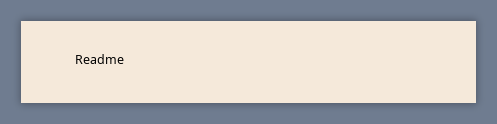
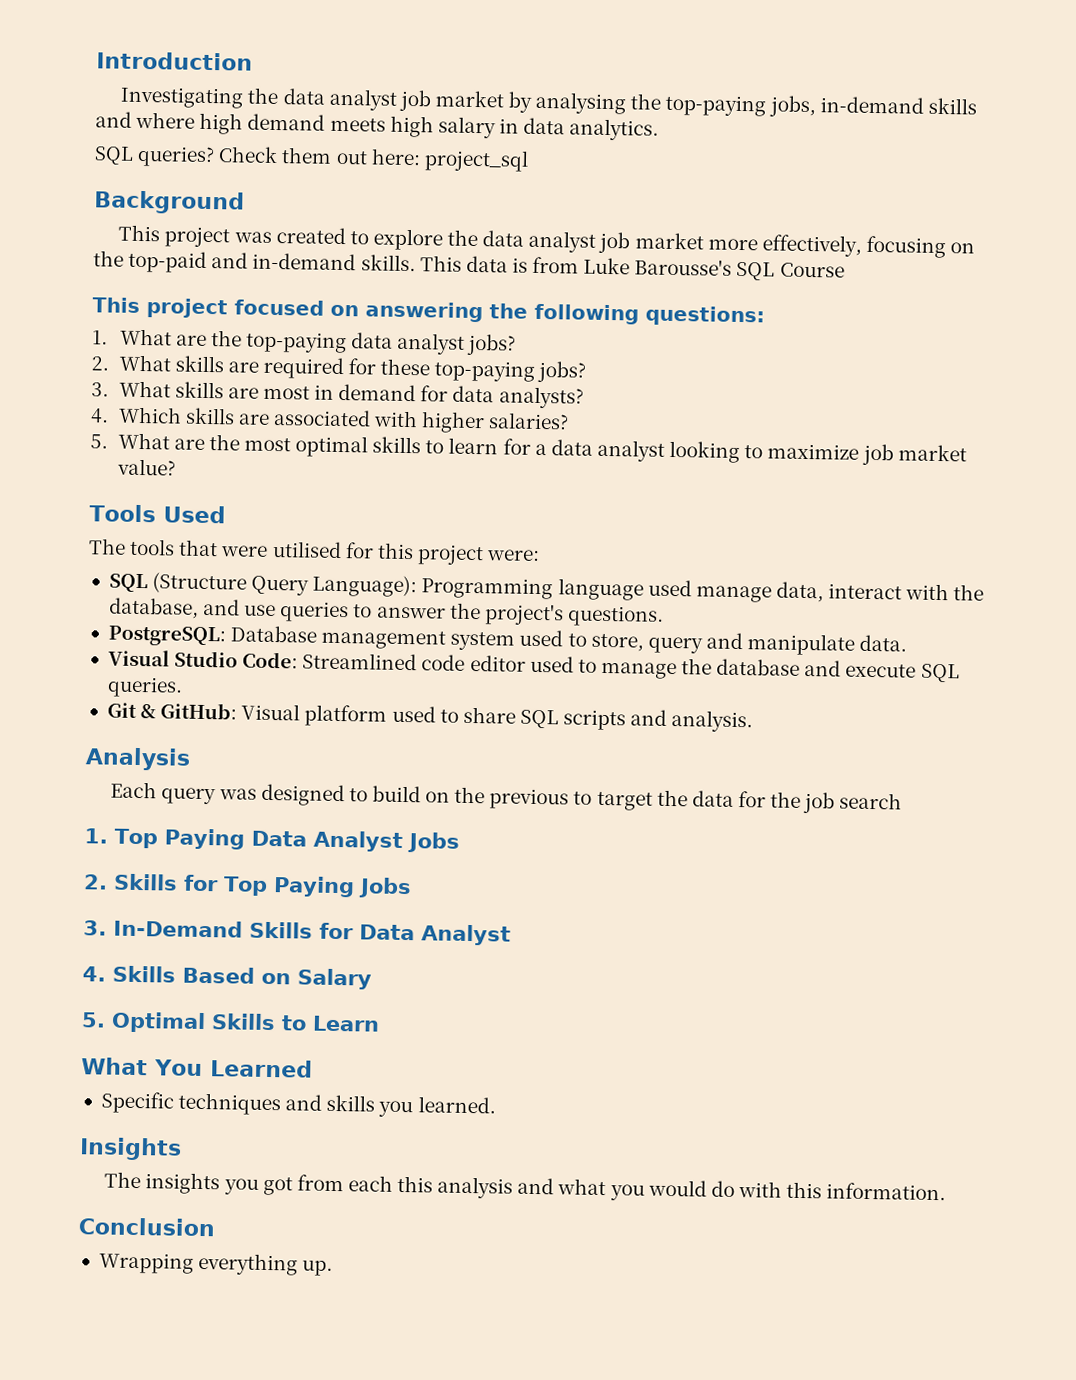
[75,54,124,64] Readme -> [96,51,253,71] [120,86,977,118] [95,111,660,141] [94,145,529,172] [94,190,245,215] [118,224,976,259] [93,250,845,281] [92,297,765,327] [92,328,517,356] [91,354,587,383] [91,380,584,409] [90,406,570,434] [90,432,967,466] [116,458,176,476] [89,504,226,524] [88,538,541,566] [108,572,985,603] [108,597,664,627] [107,625,908,656] [107,649,960,683] [106,676,183,698] [106,702,754,733] [85,747,191,771] [110,781,903,814] [84,828,460,853] [83,873,412,899] [83,919,511,946] [82,965,372,990] [81,1011,380,1034] [81,1057,313,1078] [100,1091,496,1118] [79,1137,182,1161] [104,1171,947,1201] [78,1217,216,1237] [98,1252,334,1276] Introduction // Investigating the data analyst job market by analysing the top-paying jobs, in-demand skills and where high demand meets high salary in data analytics. // SQL queries? Check them out here: project_sql // Background // This project was created to explore the data analyst job market more effectively, focusing on the top-paid and in-demand skills. This data is from Luke Barousse's SQL Course // This project focused on answering the following questions: // 1. What are the top-paying data analyst jobs? // 2. What skills are required for these top-paying jobs? // 3. What skills are most in demand for data analysts? // 4. Which skills are associated with higher salaries? // 5. What are the most optimal skills to learn for a data analyst looking to maximize job market value? // Tools Used // The tools that were utilised for this project were: // SQL (Structure Query Language): Programming language used manage data, interact with the database, and use queries to answer the project's questions. // PostgreSQL: Database management system used to store, query and manipulate data. // Visual Studio Code: Streamlined code editor used to manage the database and execute SQL queries. // Git & GitHub: Visual platform used to share SQL scripts and analysis. // Analysis // Each query was designed to build on the previous to target the data for the job search // 1. Top Paying Data Analyst Jobs // 2. Skills for Top Paying Jobs // 3. In-Demand Skills for Data Analyst // 4. Skills Based on Salary // 5. Optimal Skills to Learn // What You Learned // Specific techniques and skills you learned. // Insights // The insights you got from each this analysis and what you would do with this information. // Conclusion // Wrapping everything up.

